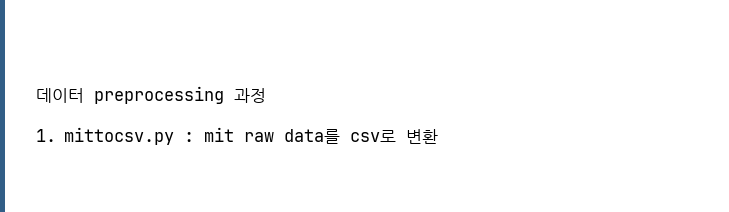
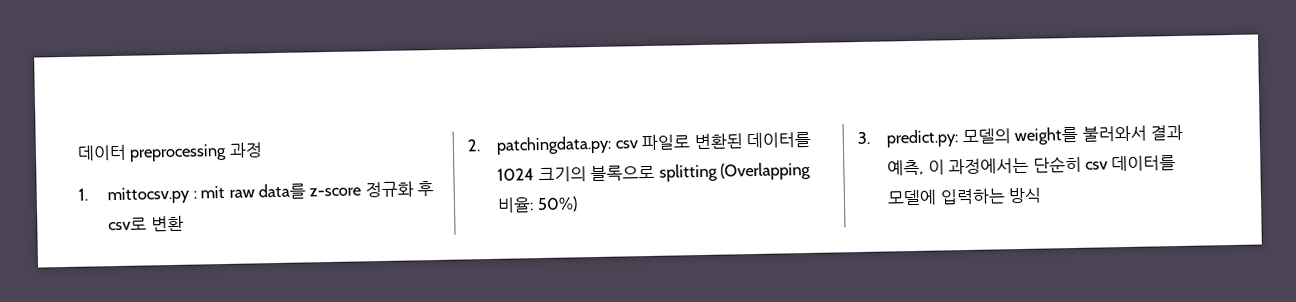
(341, 136) none -> [309,181,435,198] z-score 정규화 후
(439, 136) none -> [467,131,811,155] [497,161,811,183] [497,196,578,213] [857,124,1183,148] [887,155,1177,176] [887,187,1043,206] // 2. patchingdata.py: csv 파일로 변환된 데이터를 1024 크기의 블록으로 splitting (Overlapping 비율: 50%) // 3. predict.py: 모델의 weight를 불러와서 결과 예측, 이 과정에서는 단순히 csv 데이터를 모델에 입력하는 방식

